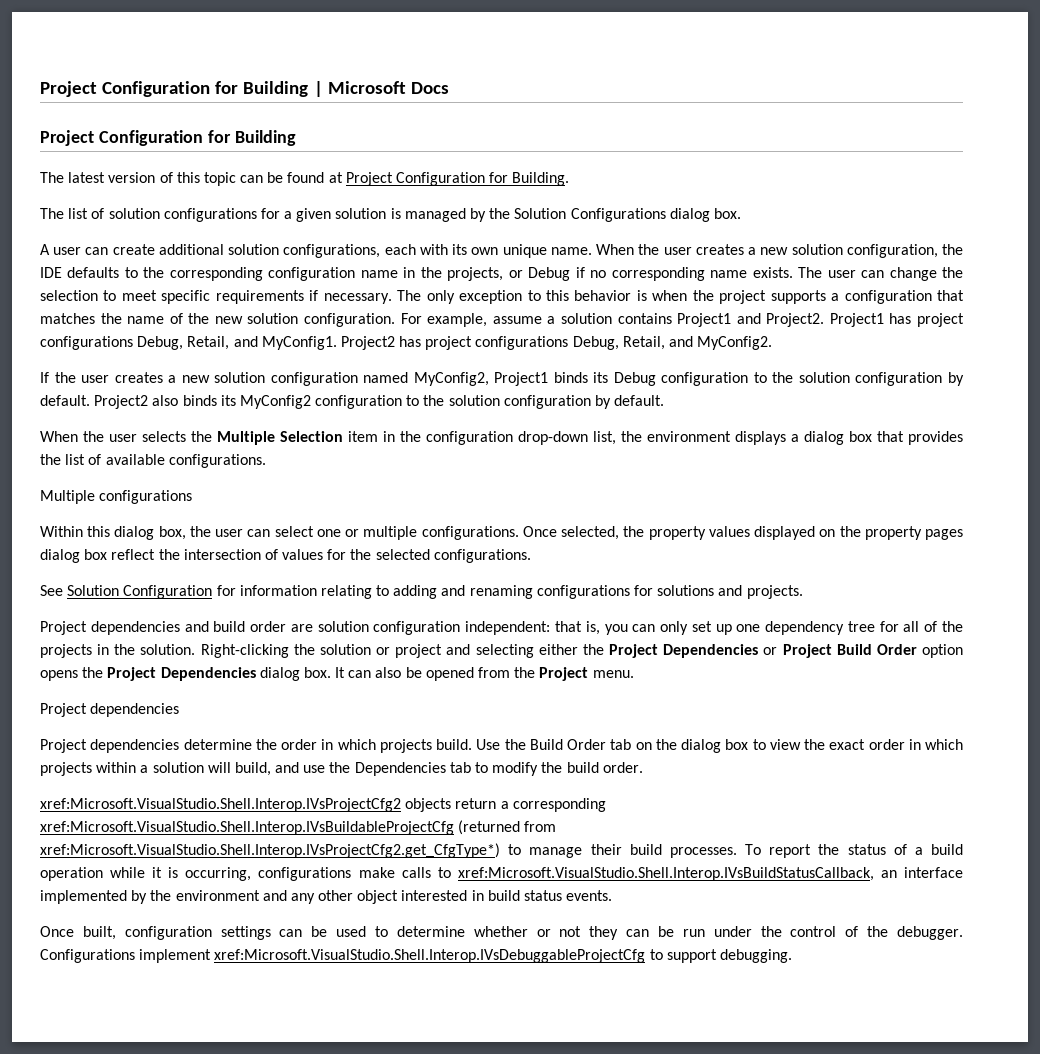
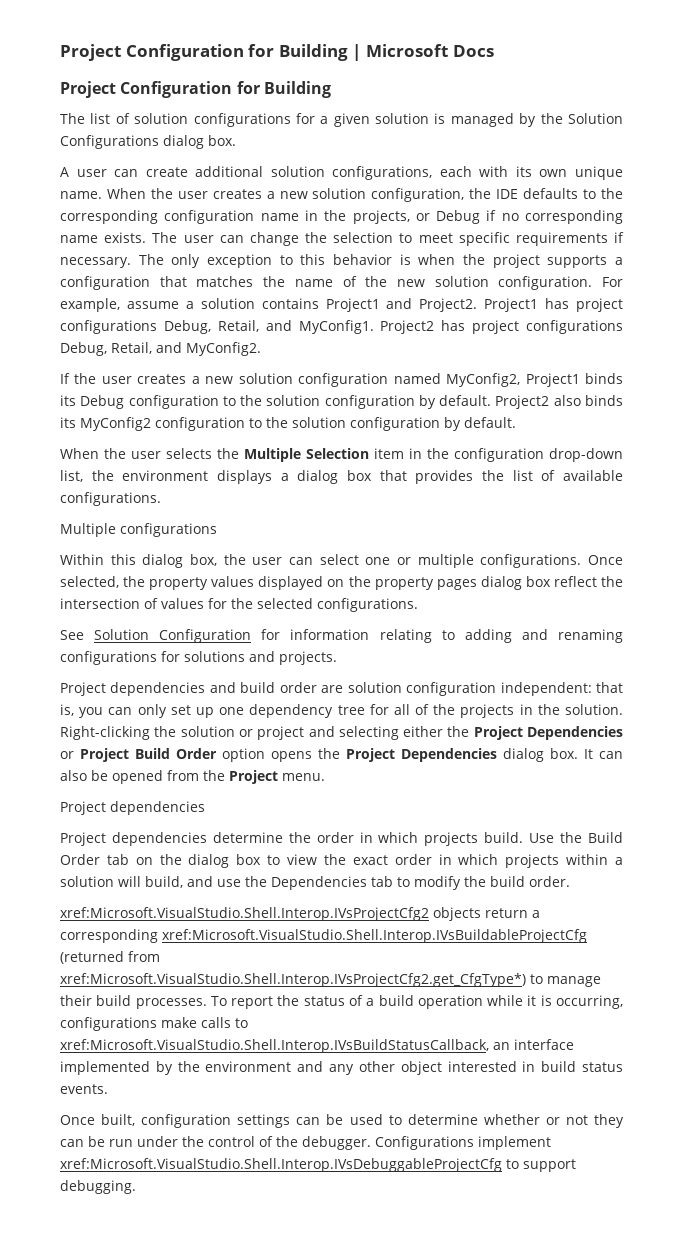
[40,172,570,186] // The latest version of this topic can be found at Project Configuration for Building. -> (331, 89) none

